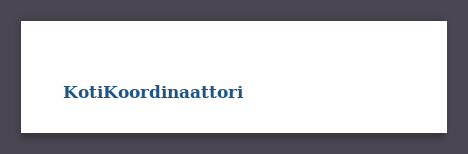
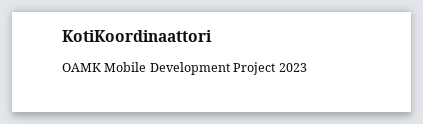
(244, 91) none -> [62,62,307,75] // OAMK Mobile Development Project 2023

